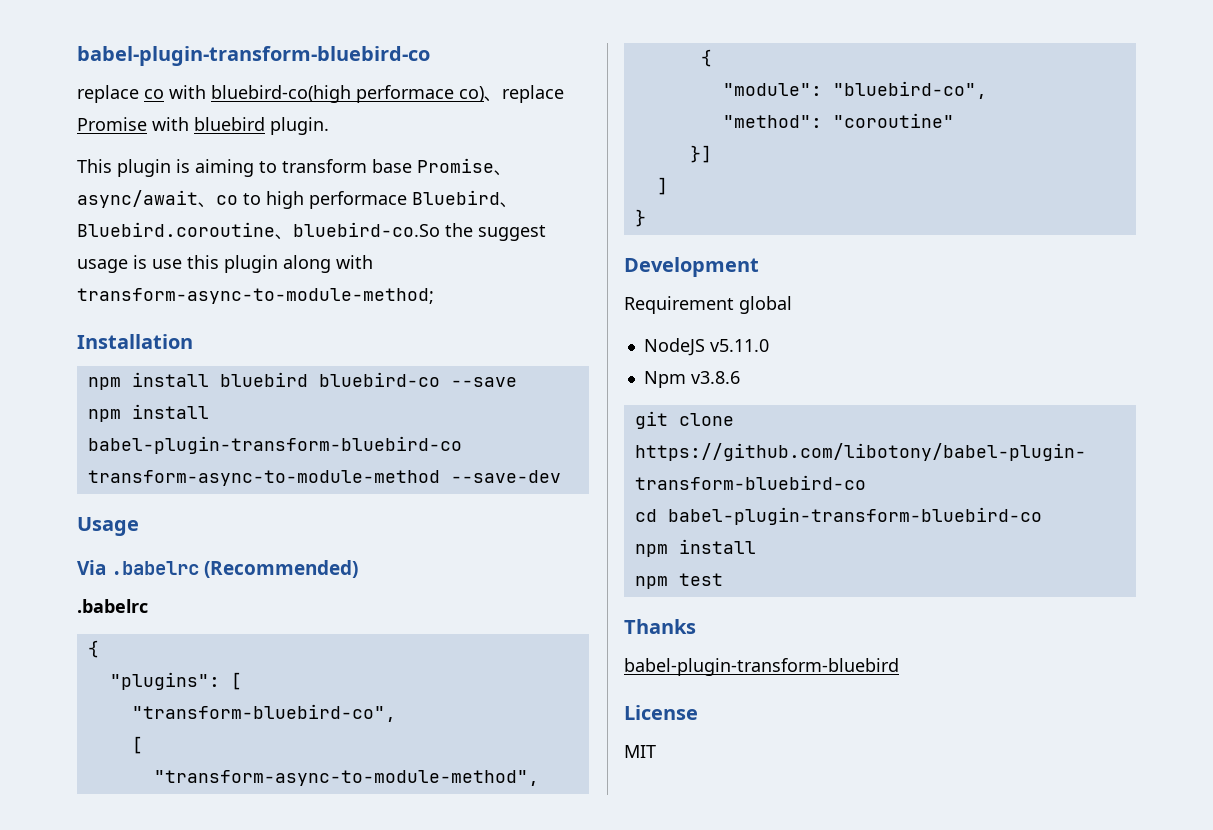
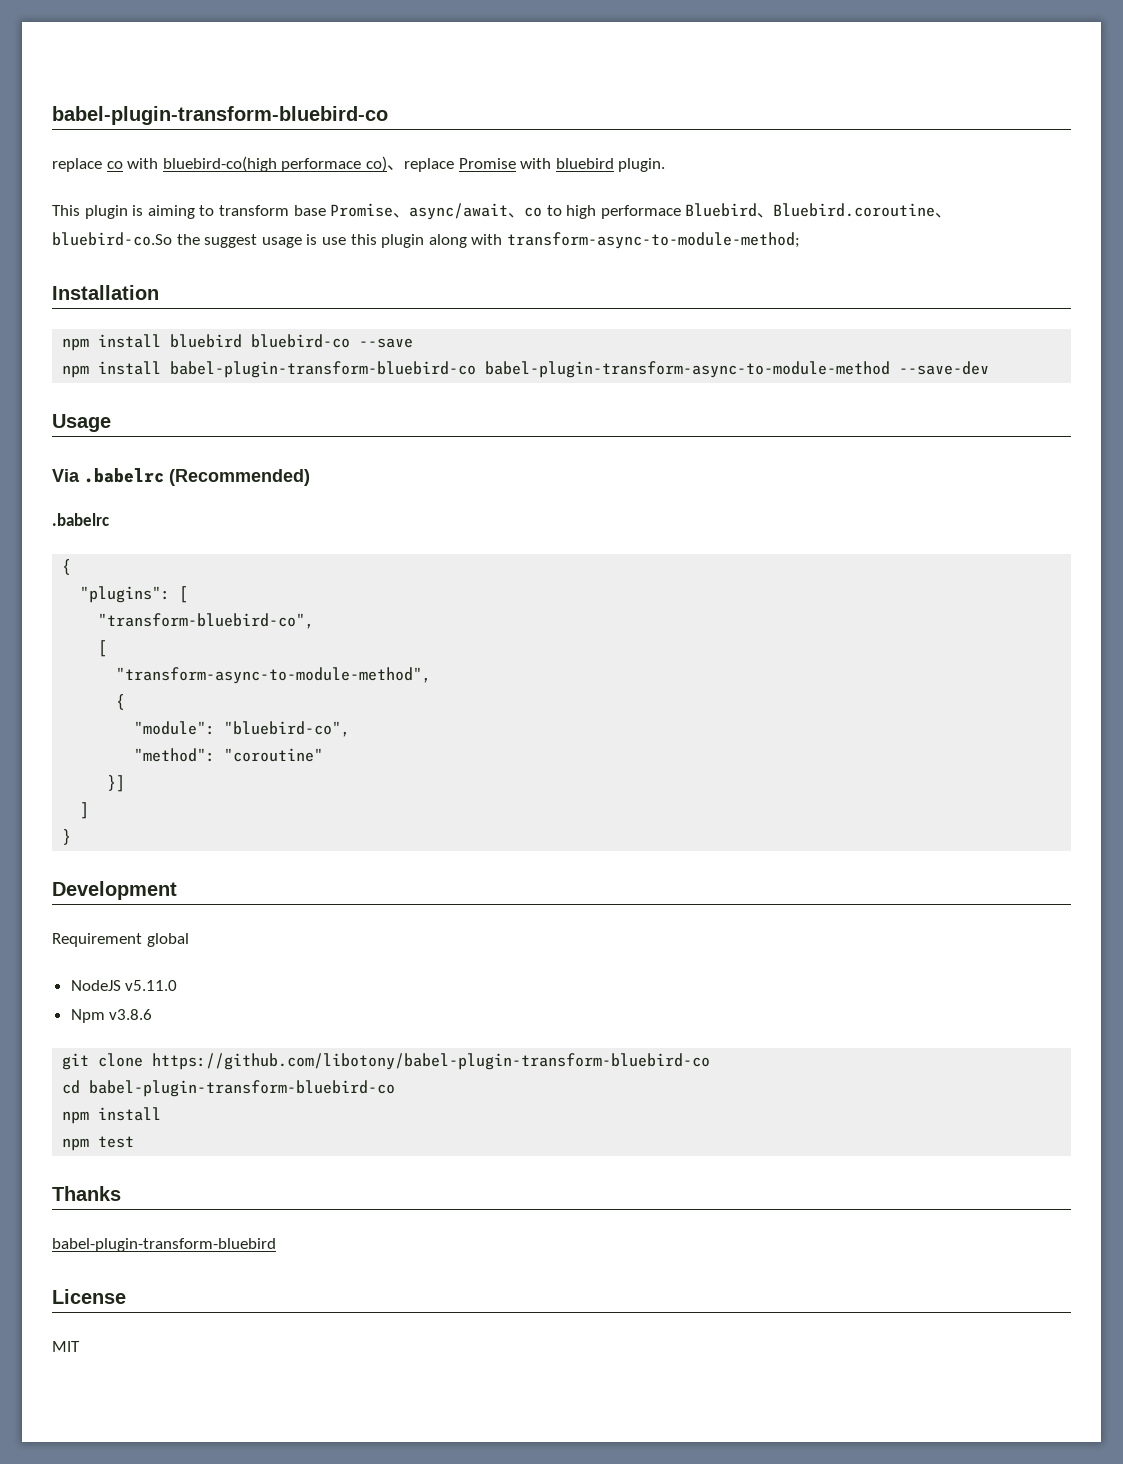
[87,470,440,486] transform-async-to-module-method -> [485,361,891,378] babel-plugin-transform-async-to-module-method

